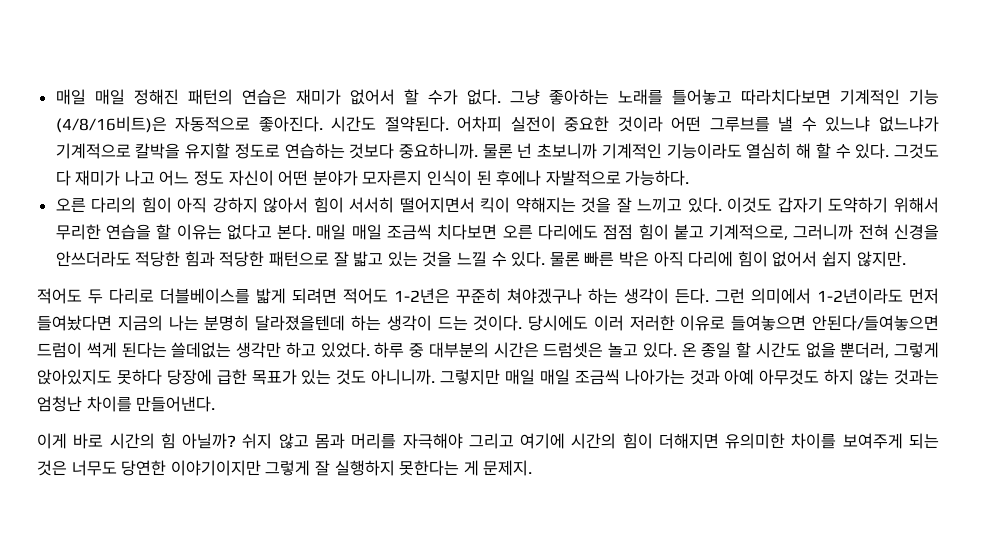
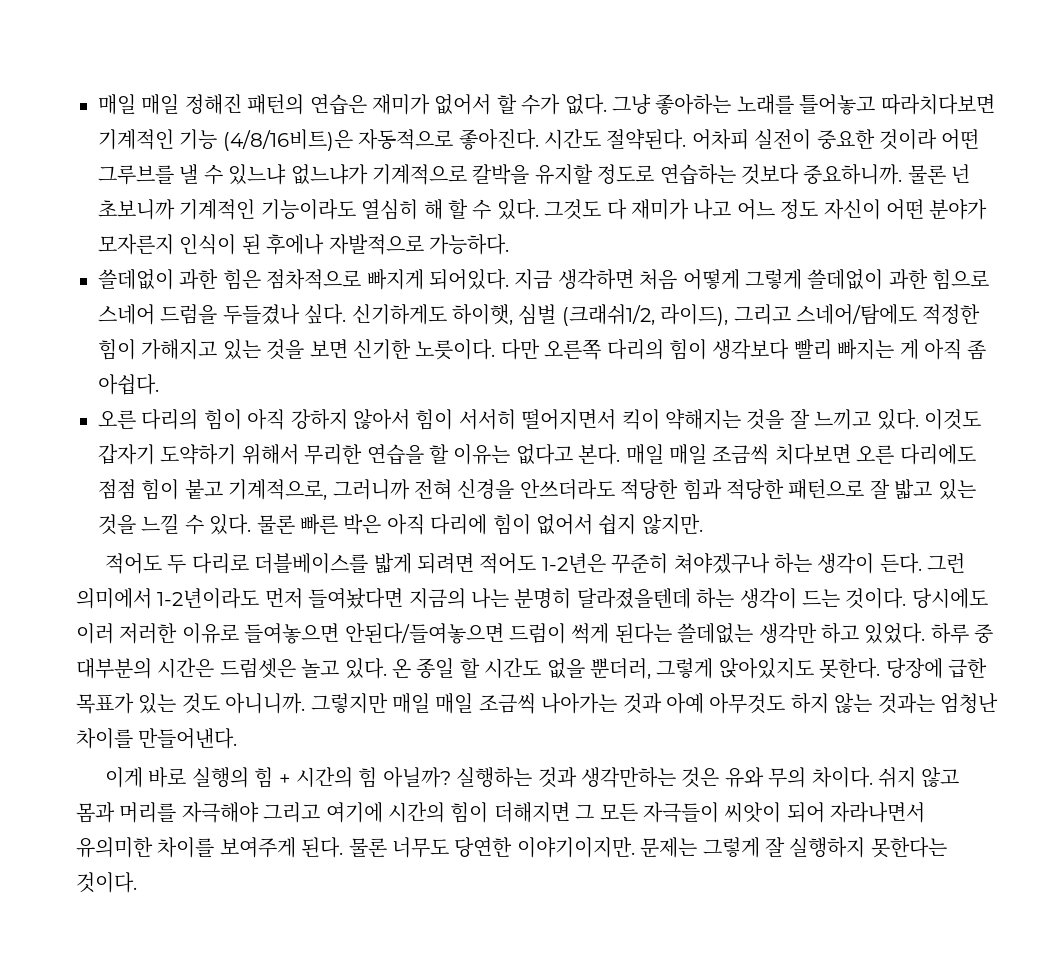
(690, 178) none -> [98,269,990,290] [98,304,981,326] [98,339,987,360] [98,374,159,395] // 쓸데없이 과한 힘은 점차적으로 빠지게 되어있다. 지금 생각하면 처음 어떻게 그렇게 쓸데없이 과한 힘으로 스네어 드럼을 두들겼나 싶다. 신기하게도 하이햇, 심벌 (크래쉬1/2, 라이드), 그리고 스네어/탐에도 적정한 힘이 가해지고 있는 것을 보면 신기한 노릇이다. 다만 오른쪽 다리의 힘이 생각보다 빨리 빠지는 게 아직 좀 아쉽다.
[116,369,162,385] 못하다 -> [819,658,881,679] 못한다.
[109,433,237,449] 시간의 힘 아닐까? -> [191,767,873,788] 실행의 힘 + 시간의 힘 아닐까? 실행하는 것과 생각만하는 것은 유와 무의 차이다.
[725,433,940,449] [37,460,261,476] 유의미한 차이를 보여주게 되는 것은 너무도 당연한 이야기이지만 -> [575,802,926,823] [76,837,698,858] 그 모든 자극들이 씨앗이 되어 자라나면서 유의미한 차이를 보여주게 된다. 물론 너무도 당연한 이야기이지만. 문제는
[463,460,533,476] 게 문제지. -> [76,872,137,893] 것이다.

